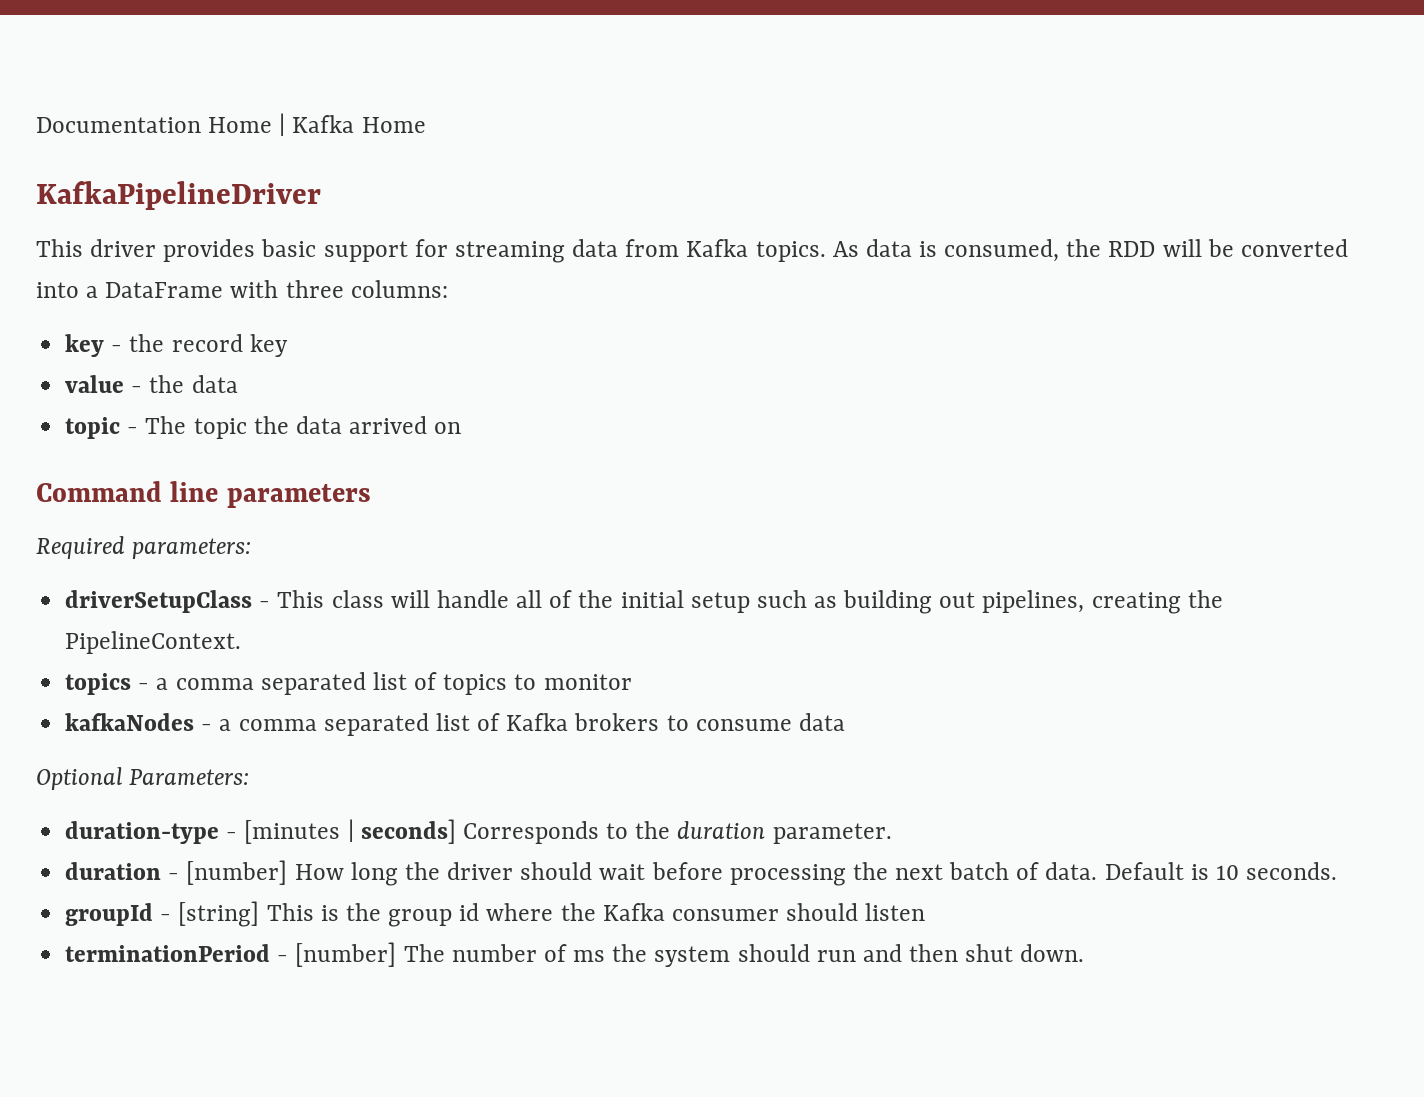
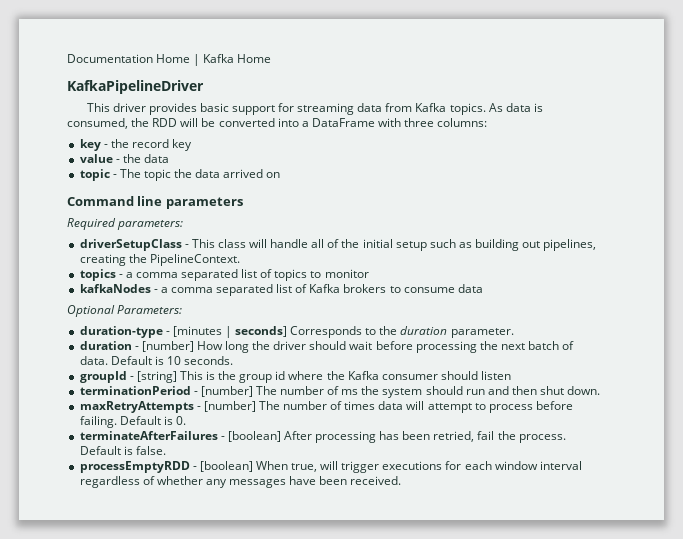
(1085, 953) none -> [79,401,573,413] [79,416,186,428] [79,431,566,443] [79,446,166,455] [79,461,582,473] [79,476,402,488] // maxRetryAttempts - [number] The number of times data will attempt to process before failing. Default is 0. // terminateAfterFailures - [boolean] After processing has been retried, fail the process. Default is false. // processEmptyRDD - [boolean] When true, will trigger executions for each window interval regardless of whether any messages have been received.

